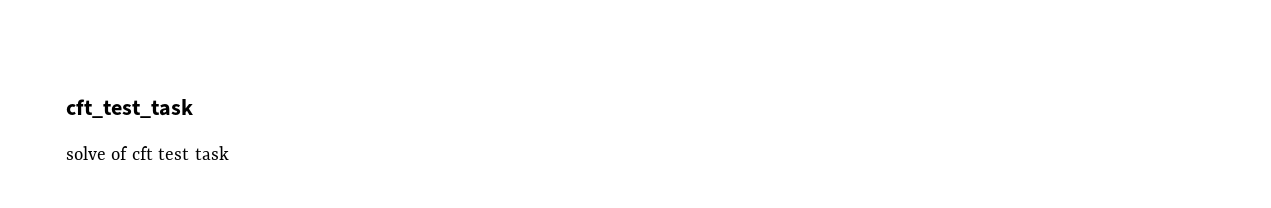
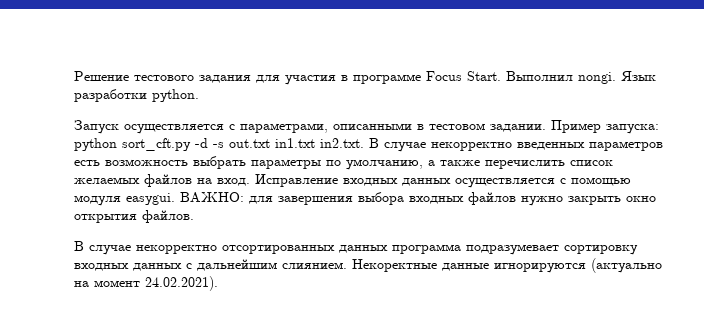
[66,99,193,118] [66,146,229,160] cft_test_task // solve of cft test task -> [74,71,656,85] [74,89,199,102] [74,120,659,134] [74,138,663,152] [74,156,613,170] [74,174,631,188] [74,192,656,206] [74,210,194,223] [74,241,638,255] [74,258,662,273] [74,276,218,291] Решение тестового задания для участия в программе Focus Start. Выполнил nongi. Язык разработки python. // Запуск осуществляется с параметрами, описанными в тестовом задании. Пример запуска: python sort_cft.py -d -s out.txt in1.txt in2.txt. В случае некорректно введенных параметров есть возможность выбрать параметры по умолчанию, а также перечислить список желаемых файлов на вход. Исправление входных данных осуществляется с помощью модуля easygui. ВАЖНО: для завершения выбора входных файлов нужно закрыть окно открытия файлов. // В случае некорректно отсортированных данных программа подразумевает сортировку входных данных с дальнейшим слиянием. Некоректные данные игнорируются (актуально на момент 24.02.2021).

